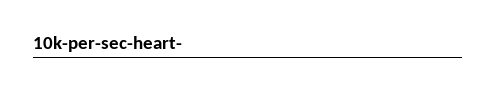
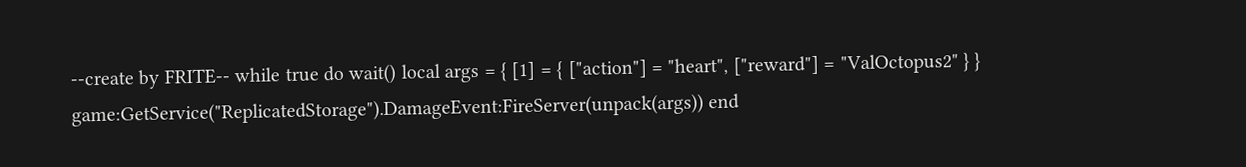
[33,36,182,52] 10k-per-sec-heart- -> [70,52,982,90] [71,93,741,127] --create by FRITE-- while true do wait() local args = { [1] = { ["action"] = "heart", ["reward"] = "ValOctopus2" } } // game:GetService("ReplicatedStorage").DamageEvent:FireServer(unpack(args)) end

